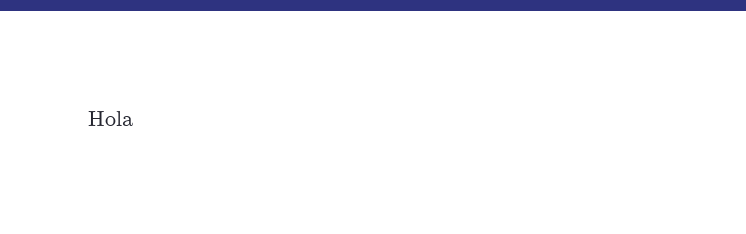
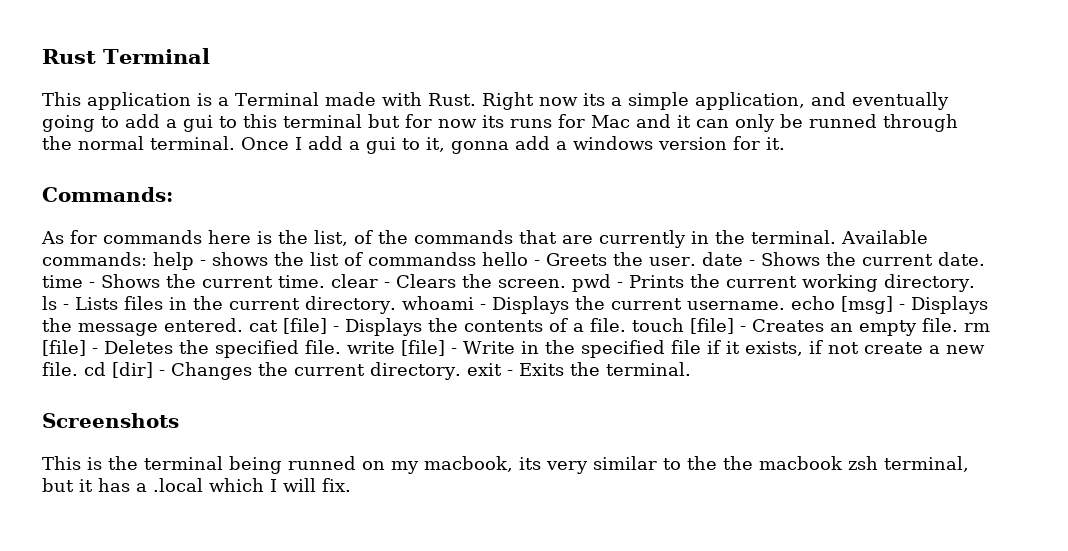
[88,111,133,126] Hola -> [42,48,210,64] [42,92,949,110] [42,114,958,132] [42,136,785,154] [42,187,173,202] [41,230,928,248] [42,252,985,270] [42,274,975,292] [42,296,988,314] [42,318,990,336] [42,340,985,358] [42,362,691,380] [42,413,179,428] [42,456,969,474] [42,478,351,492] Rust Terminal // This application is a Terminal made with Rust. Right now its a simple application, and eventually going to add a gui to this terminal but for now its runs for Mac and it can only be runned through the normal terminal. Once I add a gui to it, gonna add a windows version for it. // Commands: // As for commands here is the list, of the commands that are currently in the terminal. Available commands: help - shows the list of commandss hello - Greets the user. date - Shows the current date. time - Shows the current time. clear - Clears the screen. pwd - Prints the current working directory. ls - Lists files in the current directory. whoami - Displays the current username. echo [msg] - Displays the message entered. cat [file] - Displays the contents of a file. touch [file] - Creates an empty file. rm [file] - Deletes the specified file. write [file] - Write in the specified file if it exists, if not create a new file. cd [dir] - Changes the current directory. exit - Exits the terminal. // Screenshots // This is the terminal being runned on my macbook, its very similar to the the macbook zsh terminal, but it has a .local which I will fix.

